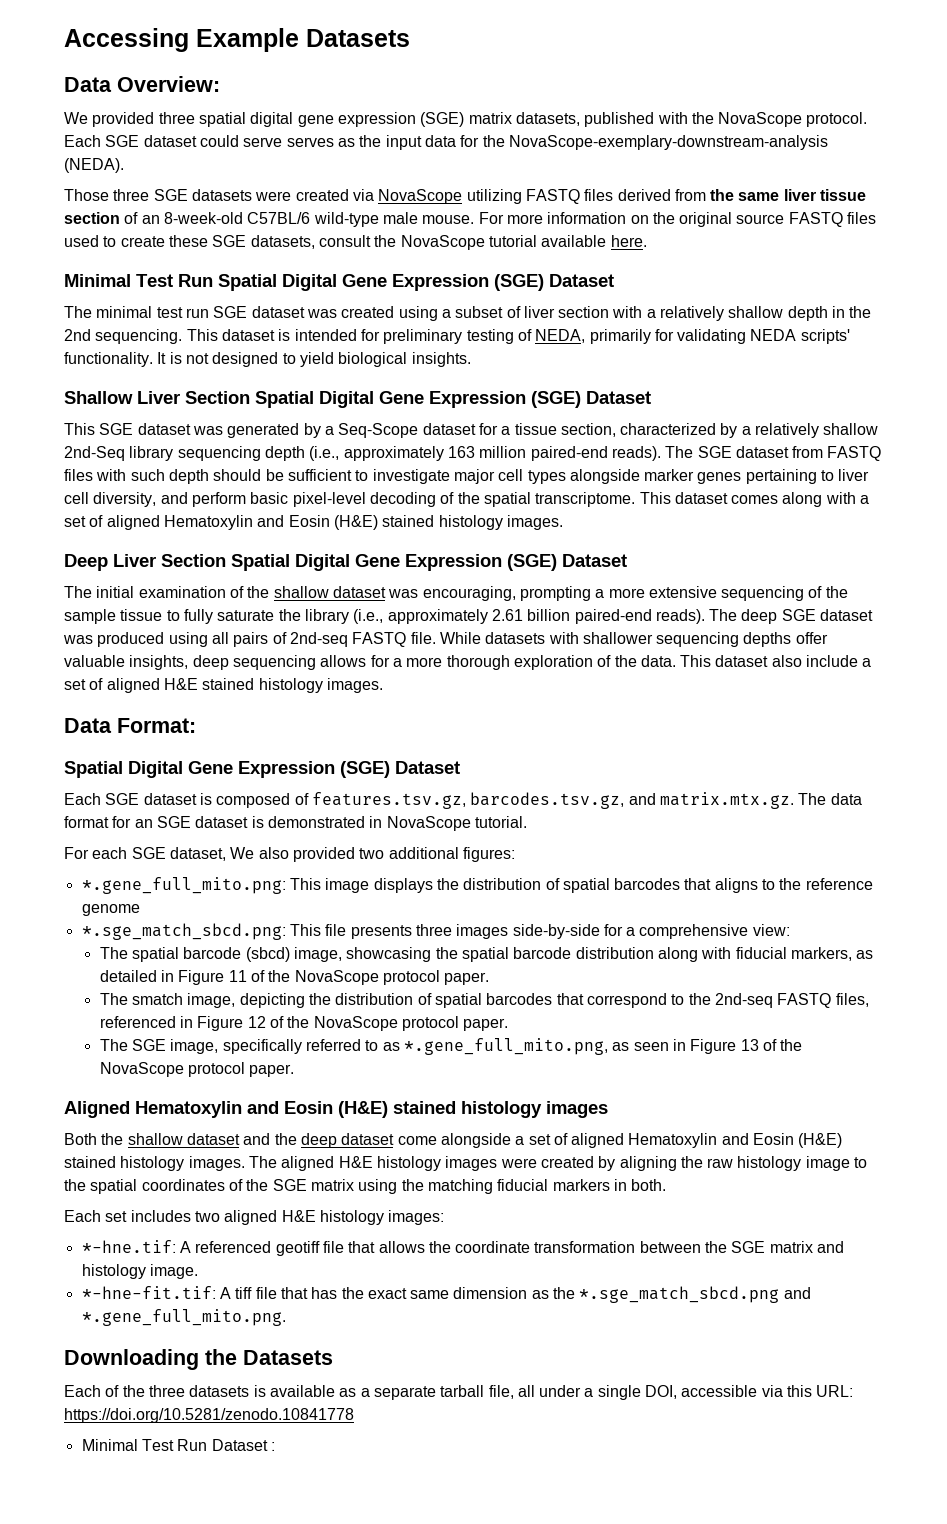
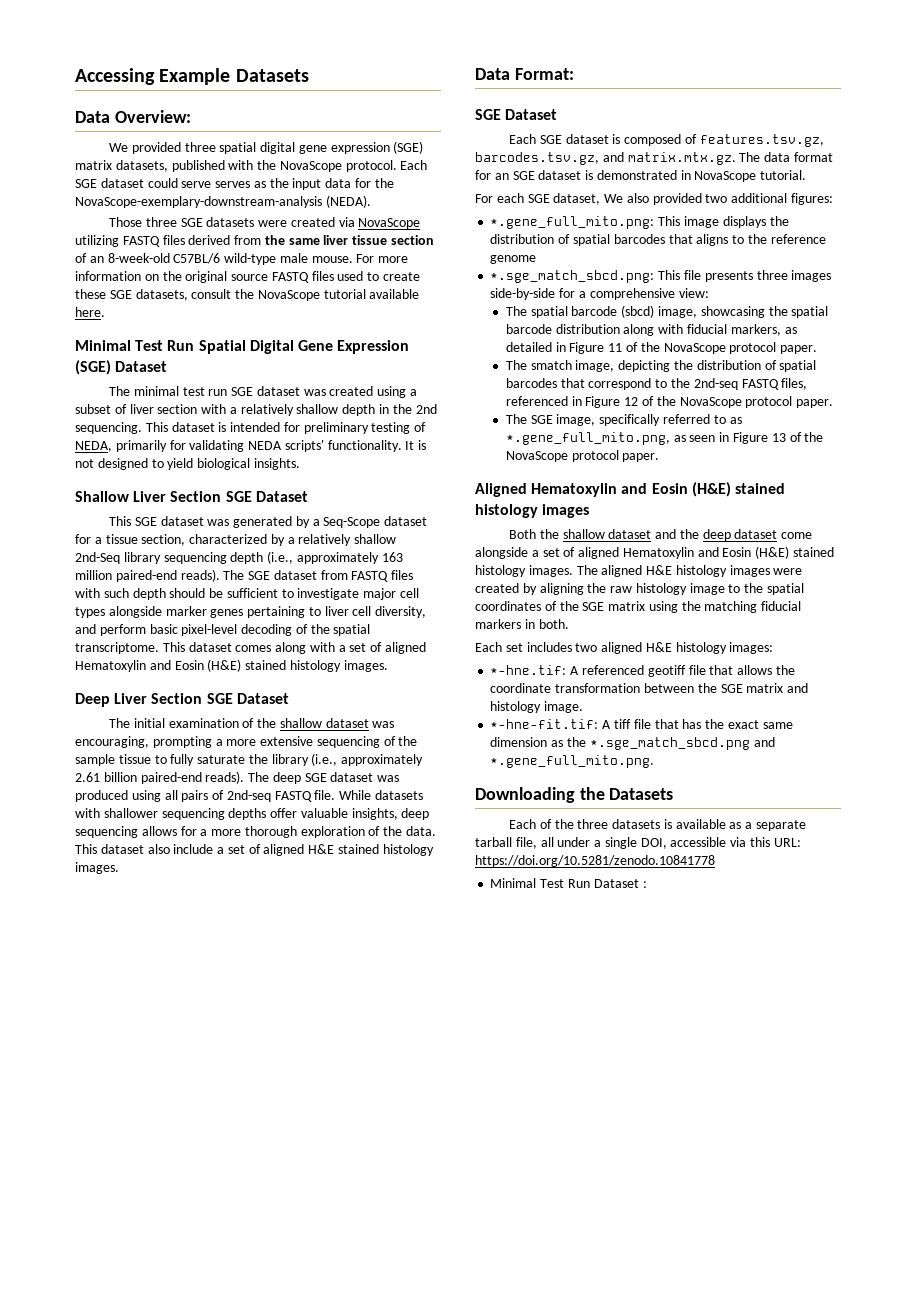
[255,391,581,408] Spatial Digital Gene Expression (SGE) -> [225,491,252,502] SGE
[231,554,557,571] Spatial Digital Gene Expression (SGE) -> [206,693,233,704] SGE
[64,761,390,778] Spatial Digital Gene Expression (SGE) -> [475,109,501,120] SGE

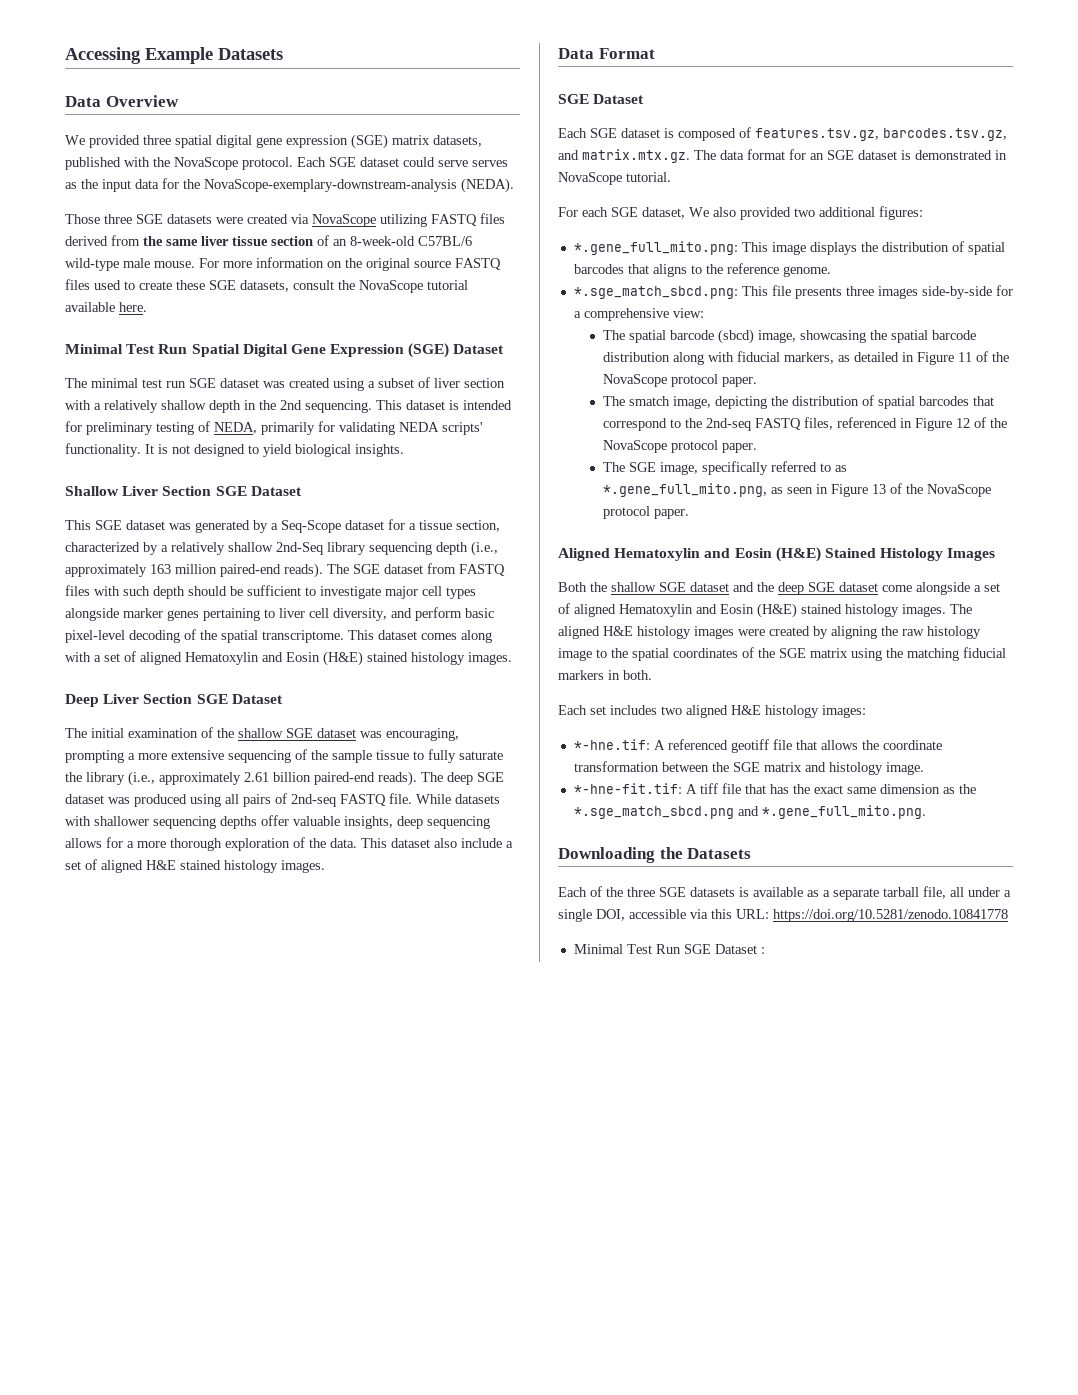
[114,110,191,123] Overview: -> [105,95,179,107] Overview
(322, 723) none -> [286,728,313,738] SGE
[514,68,574,80] Format: -> [598,48,655,59] Format
[490,255,537,264] genome -> [782,266,831,277] genome.
[734,483,785,494] [475,504,590,518] stained histology images -> [824,548,996,561] Stained Histology Images
(605, 534) none -> [659,582,686,592] SGE
(731, 535) none -> [808,582,835,592] SGE
(609, 824) none -> [659,887,686,897] SGE
(590, 883) none -> [683,944,711,954] SGE

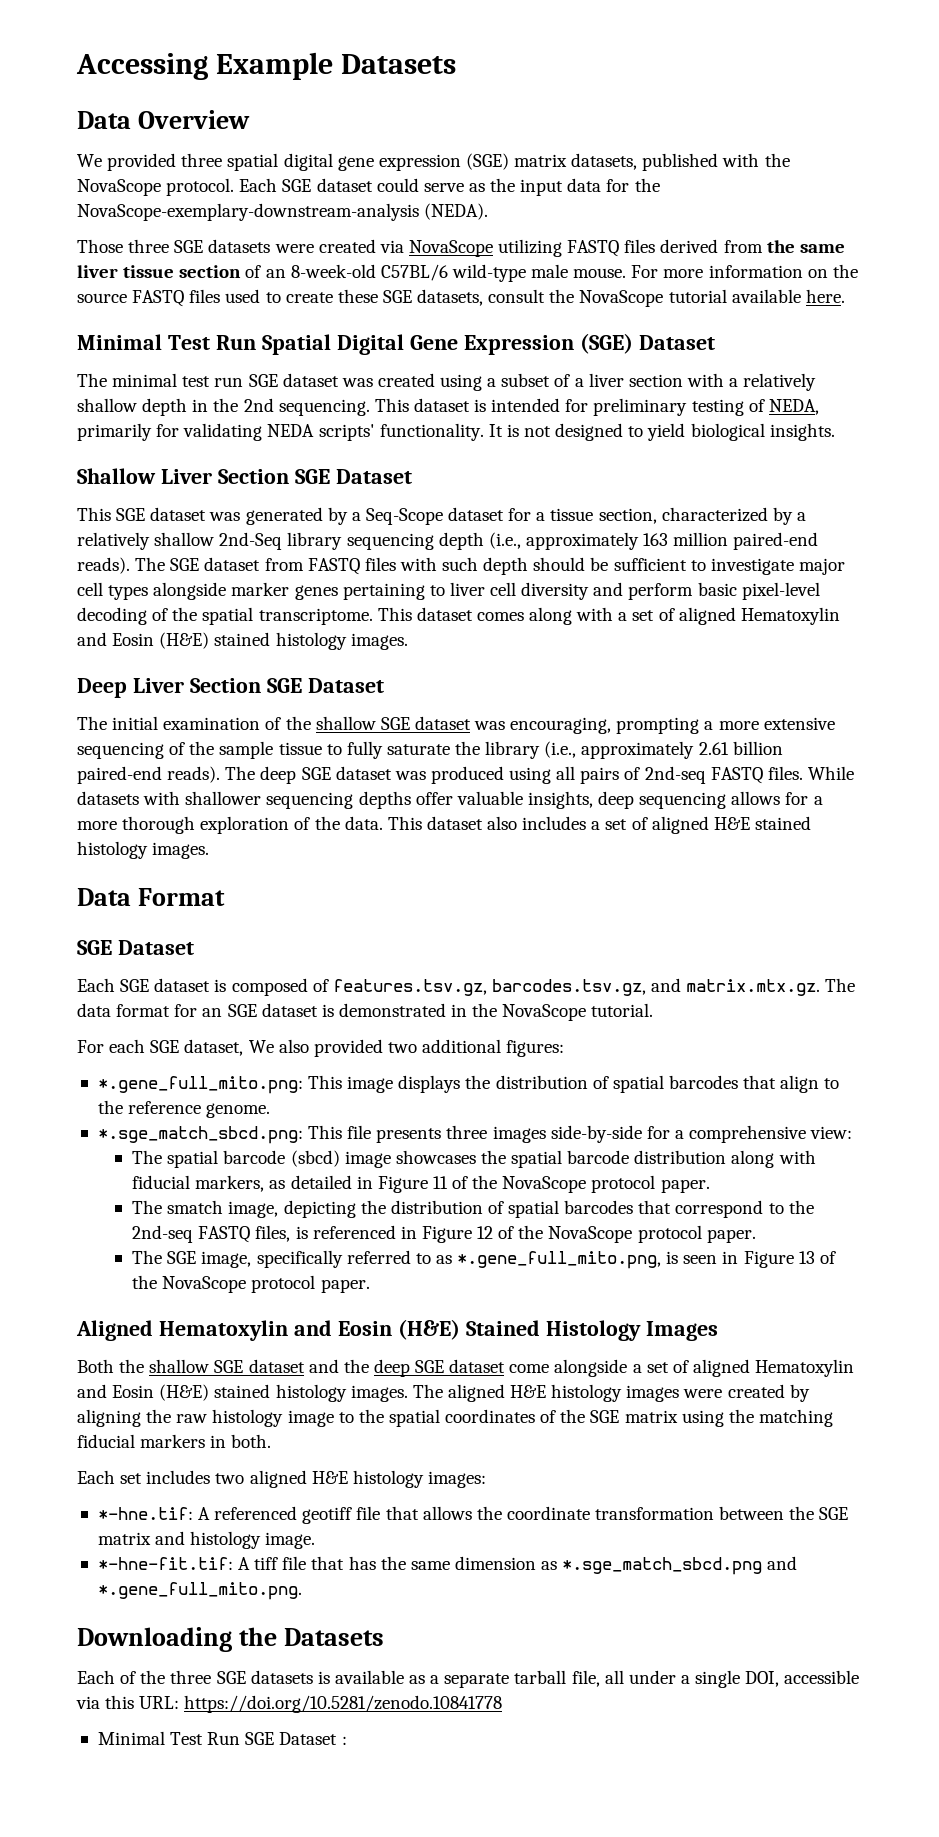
[472,160,508,167] serves -> (464, 187) none
[366,258,410,271] original -> (858, 271) none
(430, 382) none -> [574,378,584,387] a
[333,608,387,621] diversity, -> [521,582,590,600] diversity
[389,793,412,804] file. -> [767,766,803,780] files.
[461,838,502,848] include -> [522,816,587,830] includes
(1007, 155) none -> [472,1003,498,1017] the
[652,264,687,277] aligns -> [780,1075,820,1093] align
[757,330,866,343] image, showcasing -> [344,1150,476,1168] image showcases
(833, 423) none -> [295,1226,308,1239] is
[770,487,783,494] as -> [666,1251,679,1264] is
[813,785,843,794] exact -> (406, 1563) none
[958,784,976,794] the -> (558, 1565) none

